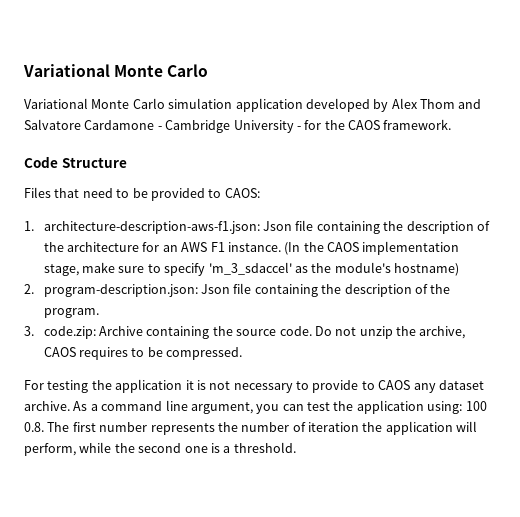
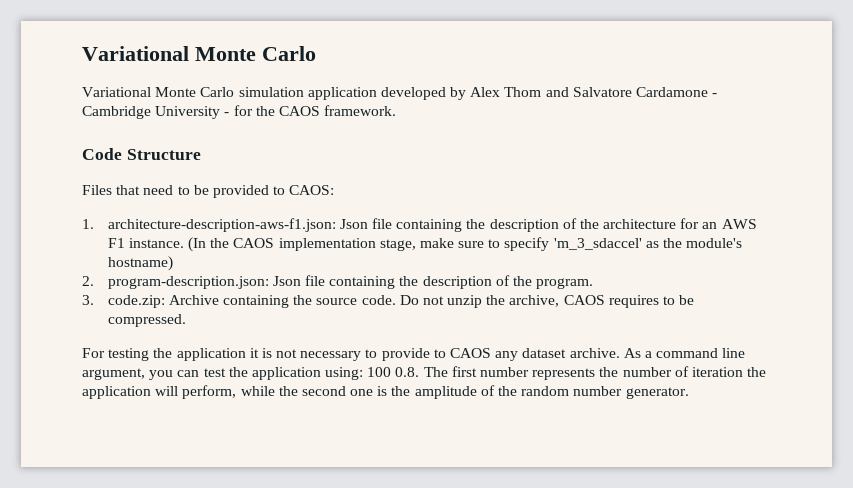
[223,442,296,453] a threshold. -> [391,385,689,399] the amplitude of the random number generator.

